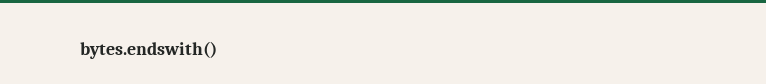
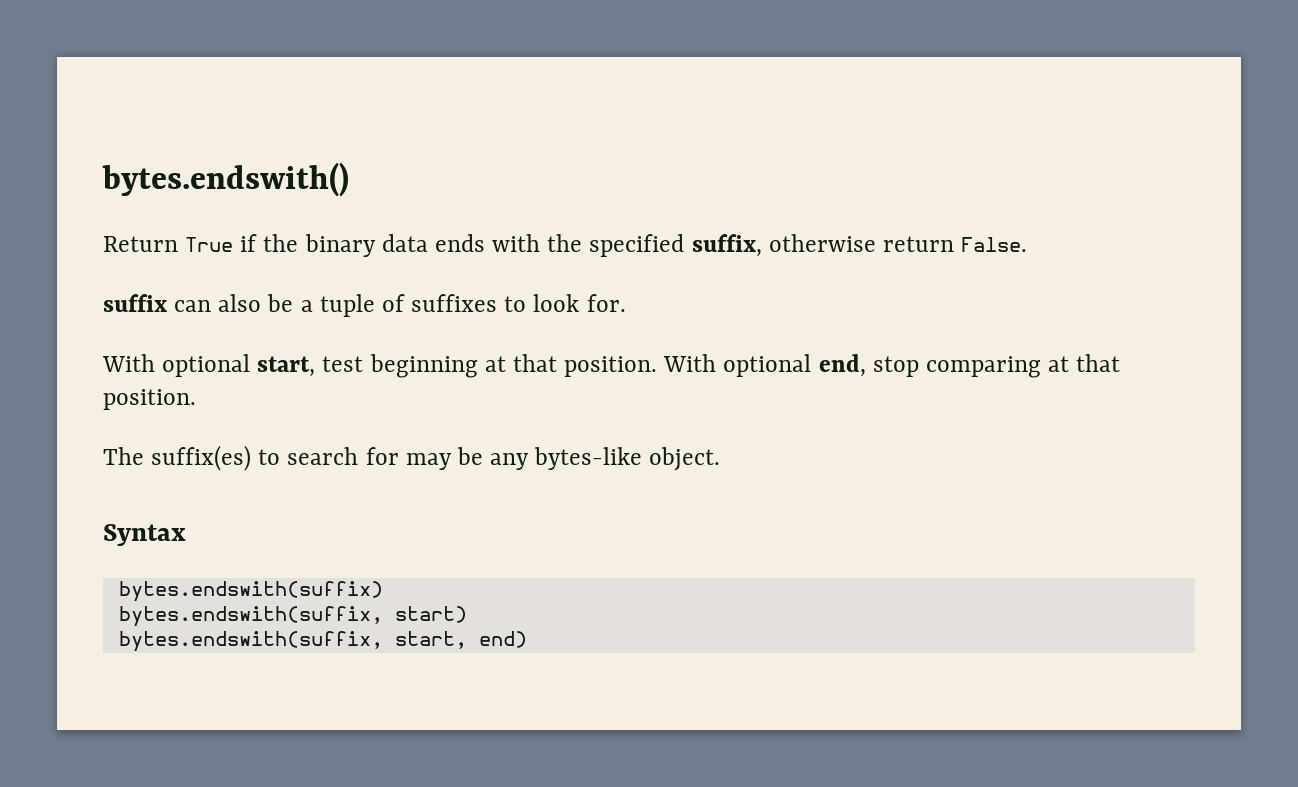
(217, 50) none -> [103,234,1028,257] [103,294,626,317] [102,354,1121,378] [103,389,196,410] [103,445,721,471] [103,524,186,546] [118,581,383,602] [118,606,467,627] [118,631,527,652] // Return True if the binary data ends with the specified suffix, otherwise return False. // suffix can also be a tuple of suffixes to look for. // With optional start, test beginning at that position. With optional end, stop comparing at that position. // The suffix(es) to search for may be any bytes-like object. // Syntax // bytes.endswith(suffix) // bytes.endswith(suffix, start) // bytes.endswith(suffix, start, end)

